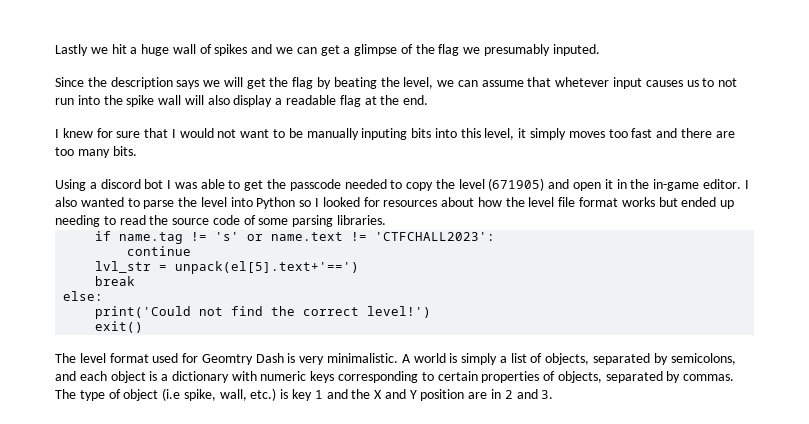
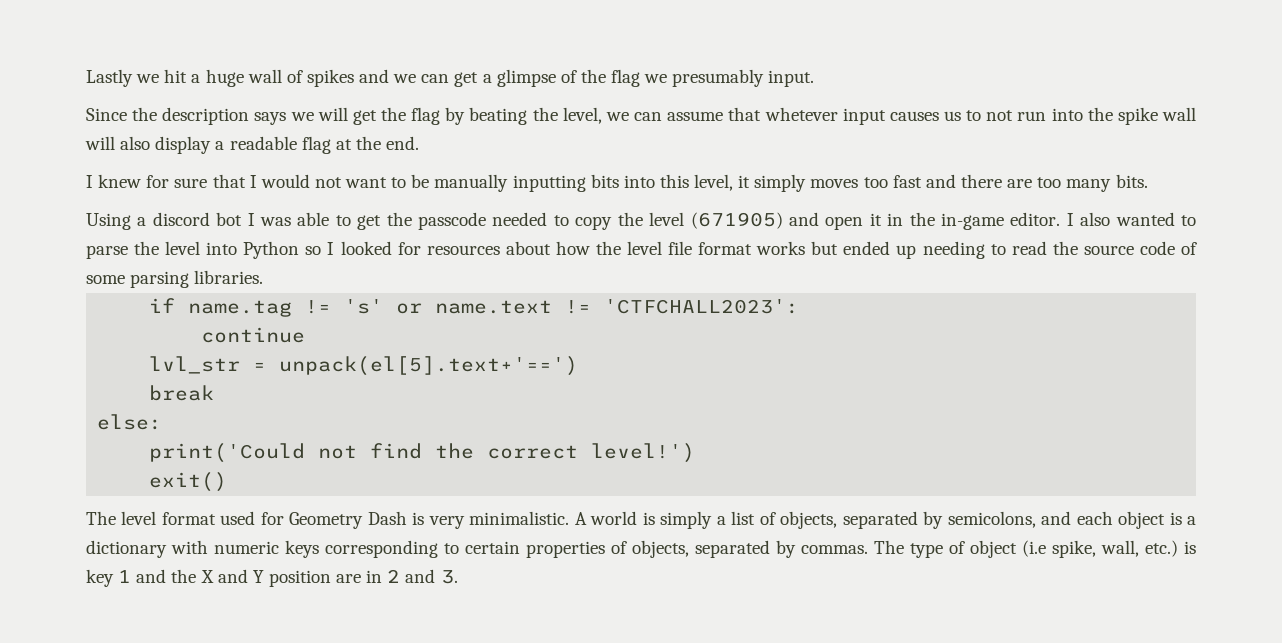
[552,44,600,56] inputed. -> [768,70,815,87] input.
[361,128,408,140] inputing -> [512,175,586,192] inputting
[201,354,253,365] Geomtry -> [289,512,364,529] Geometry

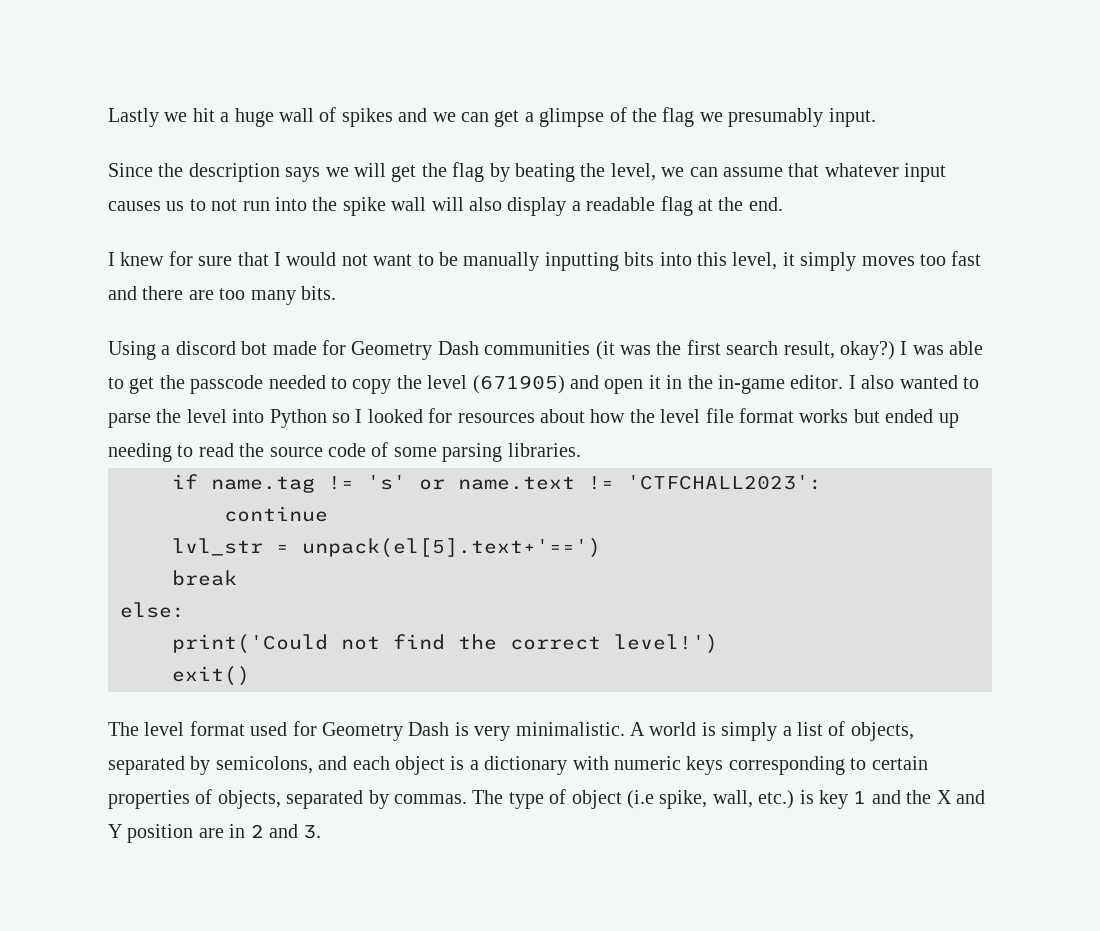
[764,107,838,121] whetever -> [824,163,899,177] whatever
(243, 219) none -> [272,340,895,360] made for Geometry Dash communities (it was the first search result, okay?)

